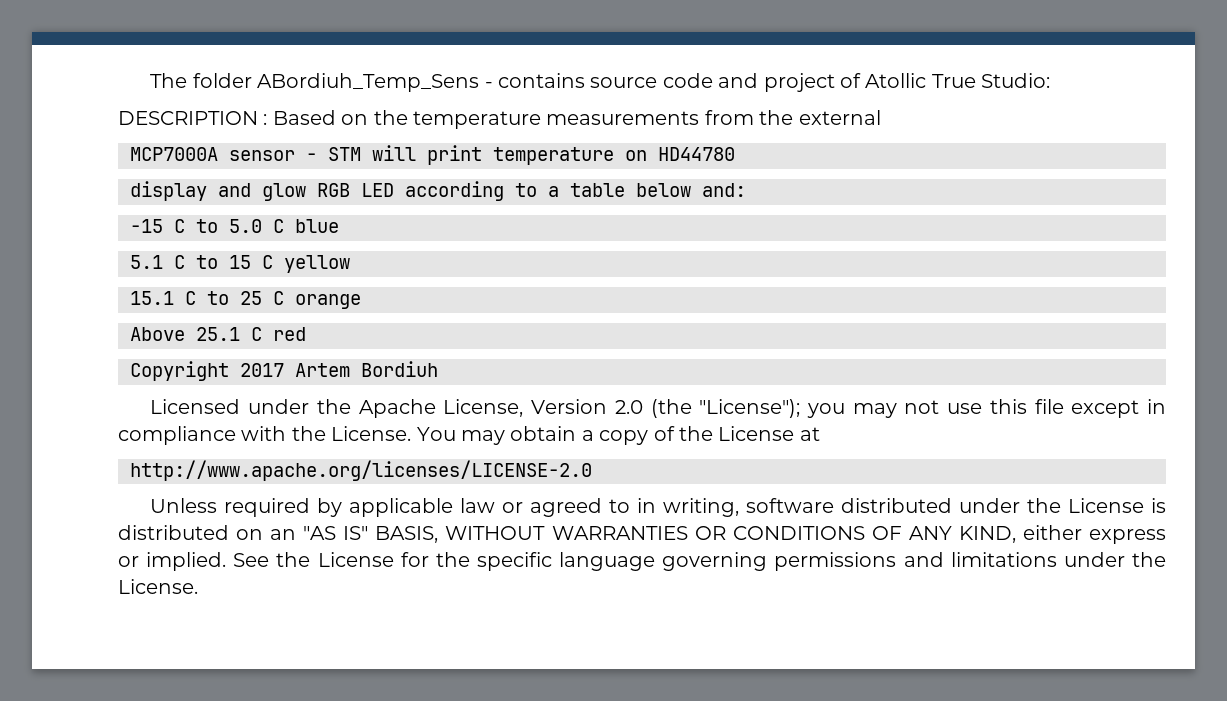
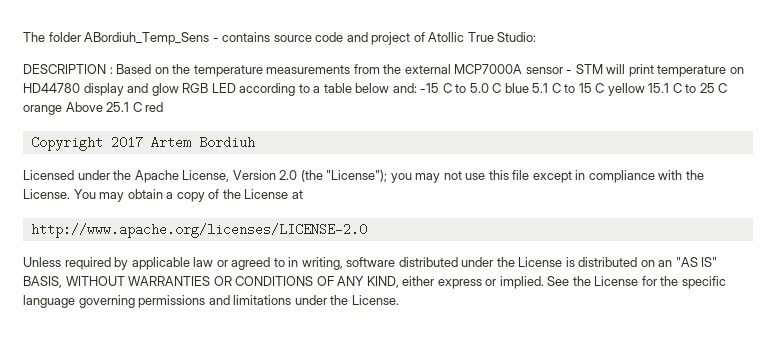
(881, 117) // -> (451, 69) none
(735, 154) // -> (80, 88) none
(746, 190) // -> (417, 88) none
(339, 226) // -> (529, 88) none
(350, 264) // -> (645, 89) none
(361, 301) // -> (62, 110) none

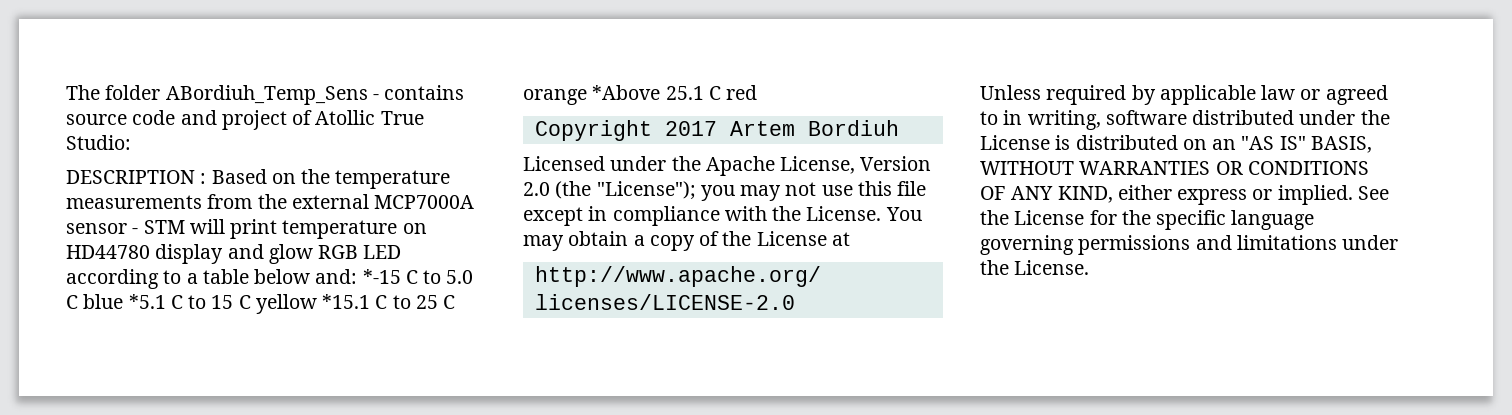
[420,83,440,93] -15 -> [362,269,401,284] *-15
[532,83,549,93] 5.1 -> [128,294,166,309] *5.1
[648,83,670,93] 15.1 -> [322,294,371,309] *15.1
[65,102,103,112] Above -> [592,85,661,100] *Above

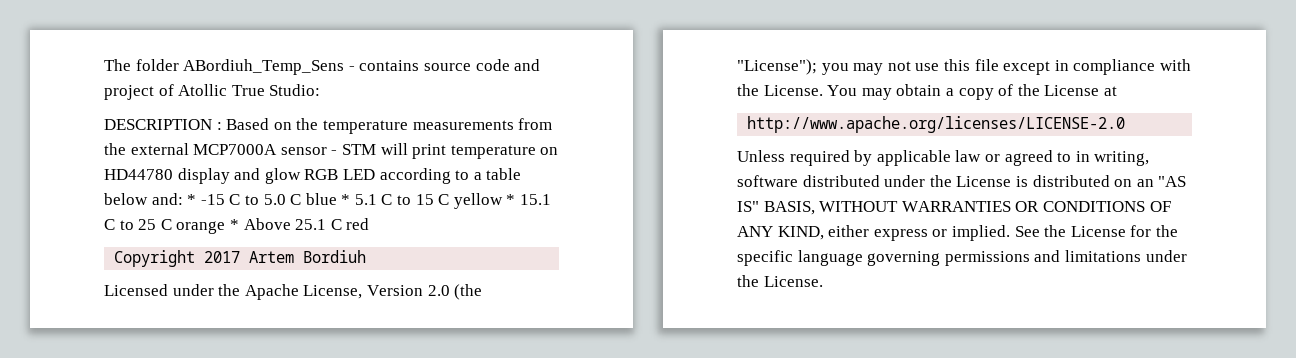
[362,269,401,284] *-15 -> [187,194,225,205] * -15
[128,294,166,309] *5.1 -> [341,194,377,205] * 5.1
[322,294,371,309] *15.1 -> [506,194,552,205] * 15.1
[592,85,661,100] *Above -> [229,218,291,230] * Above

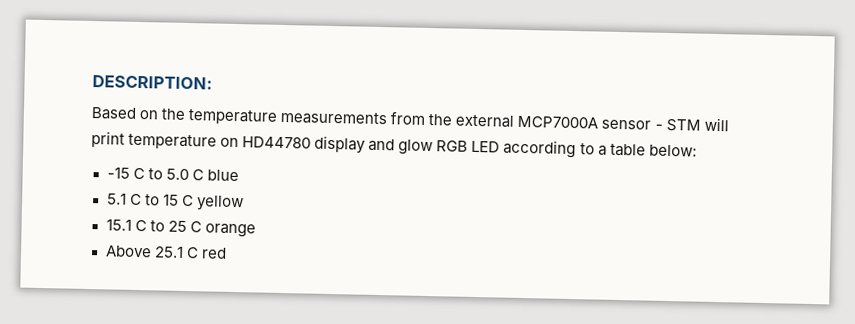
[104,59,541,75] [104,84,321,100] [104,119,222,130] The folder ABordiuh_Temp_Sens - contains source code and project of Atollic True Studio: // DESCRIPTION : -> [92,75,213,90] DESCRIPTION: //
[104,193,197,205] below and: * -> [648,144,697,157] below: //
[341,194,351,205] * -> (239, 175) //
[506,194,516,205] * -> (244, 203) //
[229,219,239,230] * -> (256, 230) //
[114,250,367,267] [104,284,483,300] [737,59,1191,75] [737,84,1117,100] [747,116,1126,133] [737,150,1150,166] [737,175,1187,187] [737,201,1171,215] [737,225,1178,241] [737,250,1187,266] [737,275,823,287] // Copyright 2017 Artem Bordiuh // Licensed under the Apache License, Version 2.0 (the "License"); you may not use this file except in compliance with the License. You may obtain a copy of the License at // http://www.apache.org/licenses/LICENSE-2.0 // Unless required by applicable law or agreed to in writing, software distributed under the License is distributed on an "AS IS" BASIS, WITHOUT WARRANTIES OR CONDITIONS OF ANY KIND, either express or implied. See the License for the specific language governing permissions and limitations under the License. -> (227, 253) none

